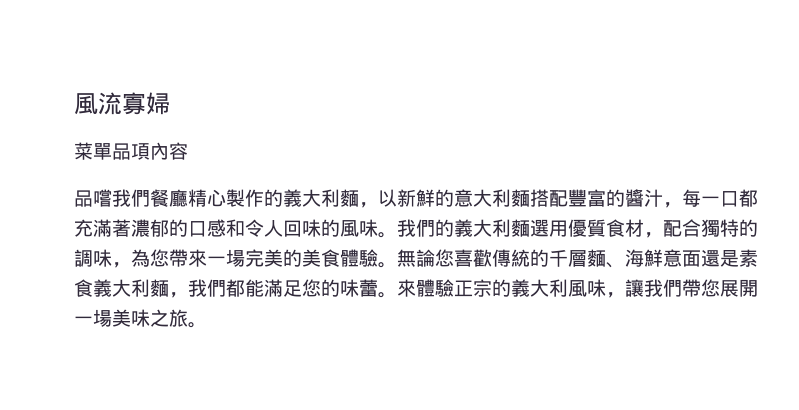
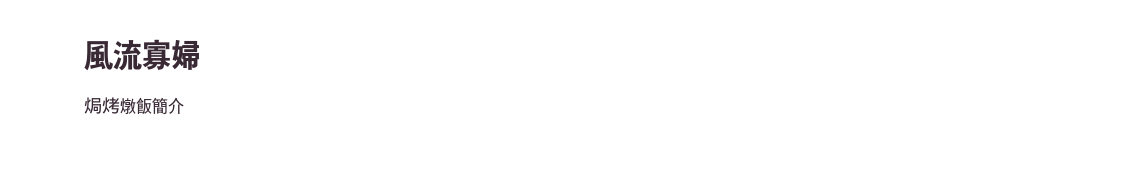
[74,142,188,160] [74,189,758,208] [74,219,758,238] [74,249,758,268] [74,279,758,298] [74,309,207,328] 菜單品項內容 // 品嚐我們餐廳精心製作的義大利麵，以新鮮的意大利麵搭配豐富的醬汁，每一口都充滿著濃郁的口感和令人回味的風味。我們的義大利麵選用優質食材，配合獨特的調味，為您帶來一場完美的美食體驗。無論您喜歡傳統的千層麵、海鮮意面還是素食義大利麵，我們都能滿足您的味蕾。來體驗正宗的義大利風味，讓我們帶您展開一場美味之旅。 -> [84,97,184,115] 焗烤燉飯簡介

